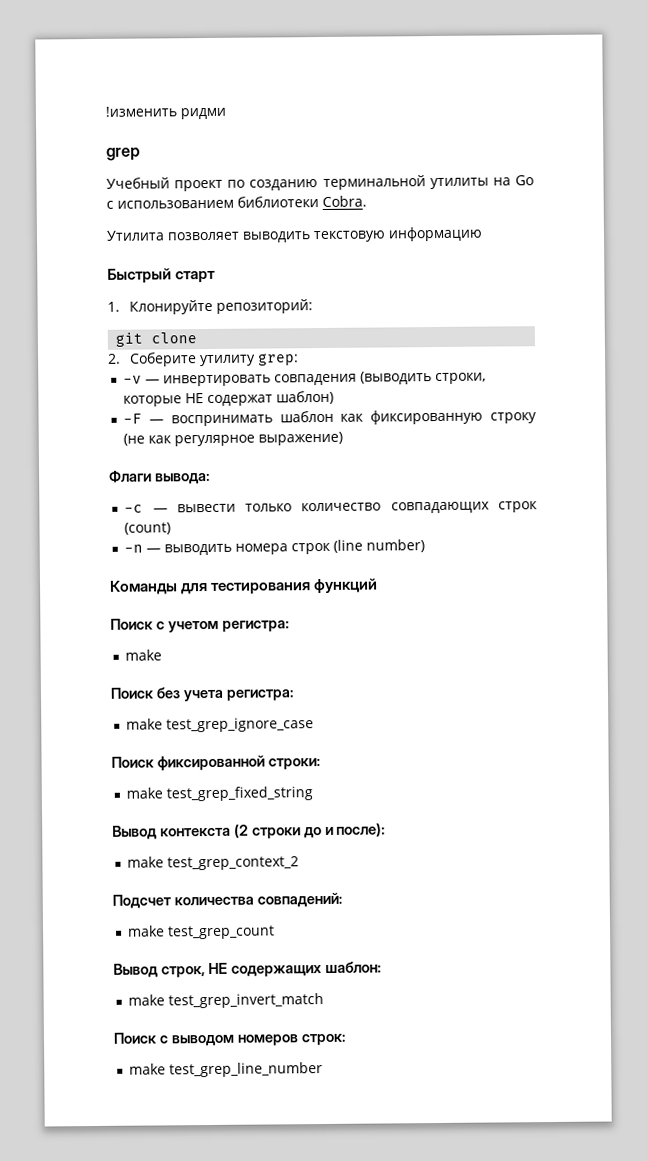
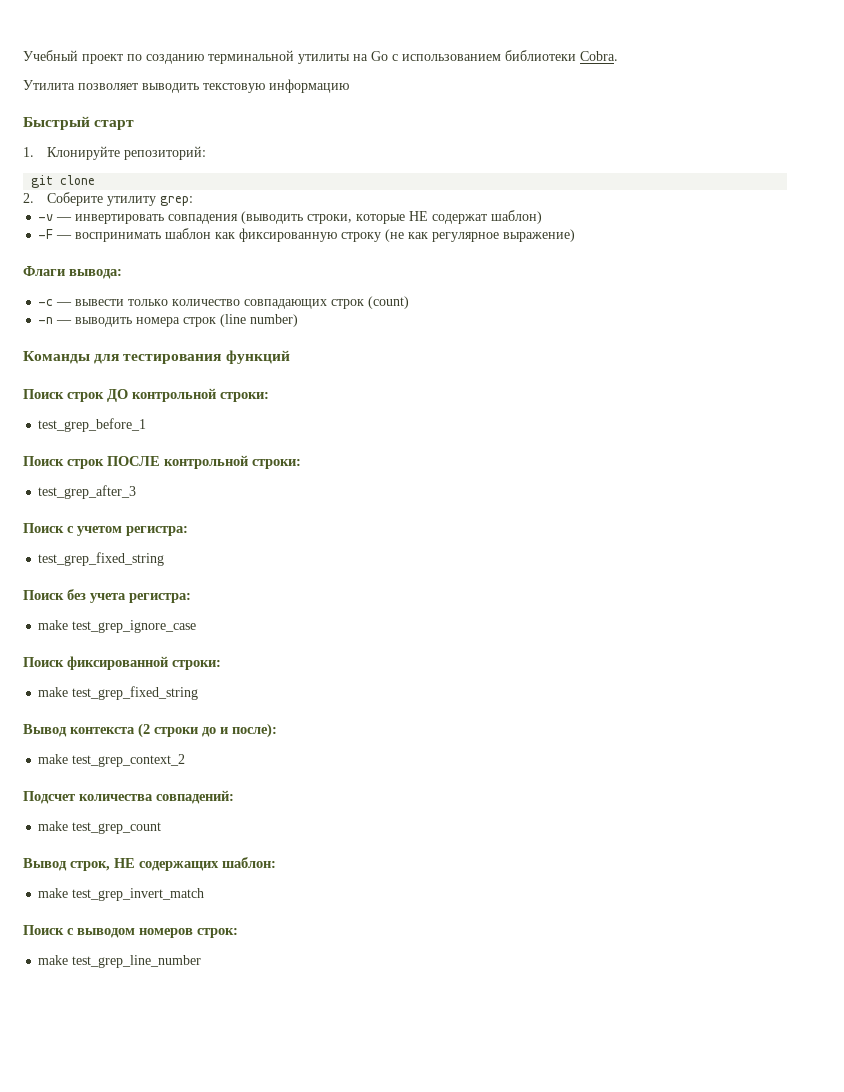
[105,106,226,120] [106,147,140,161] !изменить ридми // grep // -> (23, 55) none
(379, 586) none -> [23,388,269,402] [38,418,147,432] [23,455,301,469] [38,485,137,499] // Поиск строк ДО контрольной строки: // test_grep_before_1 // Поиск строк ПОСЛЕ контрольной строки: // test_grep_after_3
[125,649,163,661] make -> [38,552,165,566] test_grep_fixed_string

